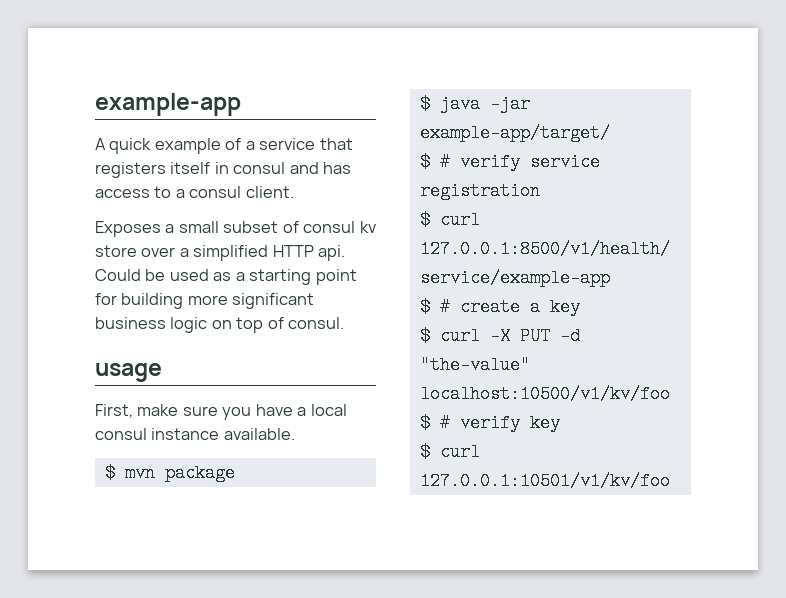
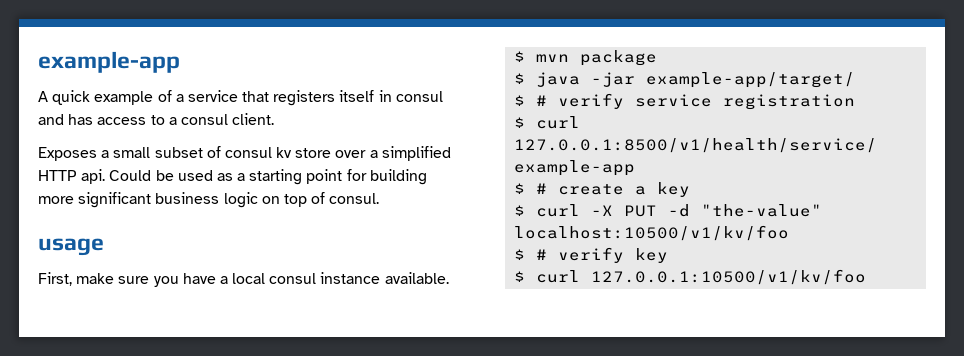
[419,472,670,490] 127.0.0.1:10501/v1/kv/foo -> [591,269,867,285] 127.0.0.1:10500/v1/kv/foo

